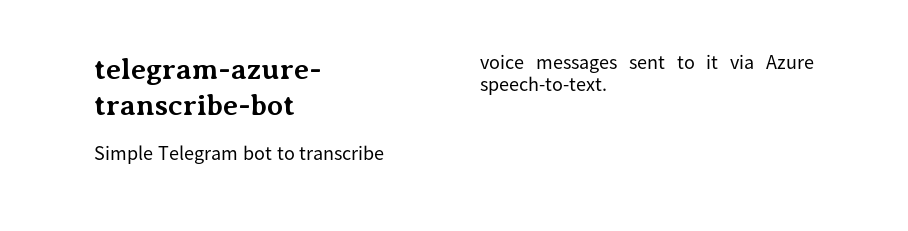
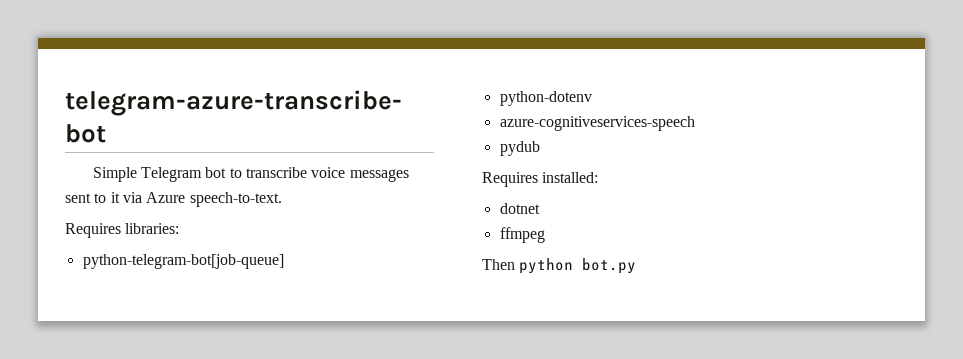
(607, 85) none -> [65,223,180,238] [82,254,284,269] [499,91,592,106] [499,116,695,131] [499,141,540,156] [482,172,599,187] [499,203,540,214] [499,227,545,243] [482,258,637,274] // Requires libraries: // python-telegram-bot[job-queue] // python-dotenv // azure-cognitiveservices-speech // pydub // Requires installed: // dotnet // ffmpeg // Then python bot.py

